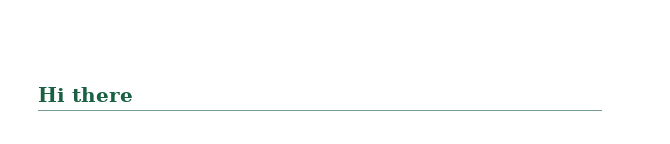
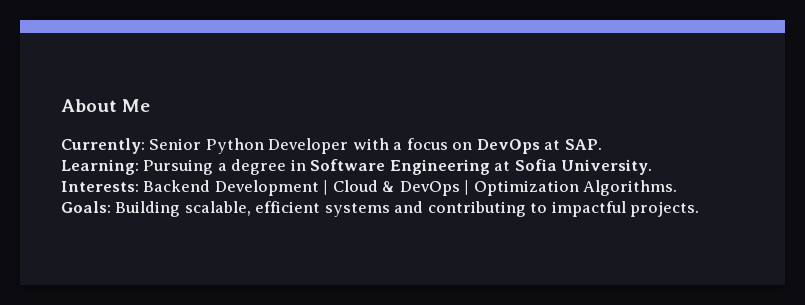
[38,87,133,102] Hi there -> [61,99,151,112] [61,138,602,154] [61,159,653,175] [61,180,678,196] [61,201,700,217] About Me // Currently: Senior Python Developer with a focus on DevOps at SAP. // Learning: Pursuing a degree in Software Engineering at Sofia University. // Interests: Backend Development | Cloud & DevOps | Optimization Algorithms. // Goals: Building scalable, efficient systems and contributing to impactful projects.

